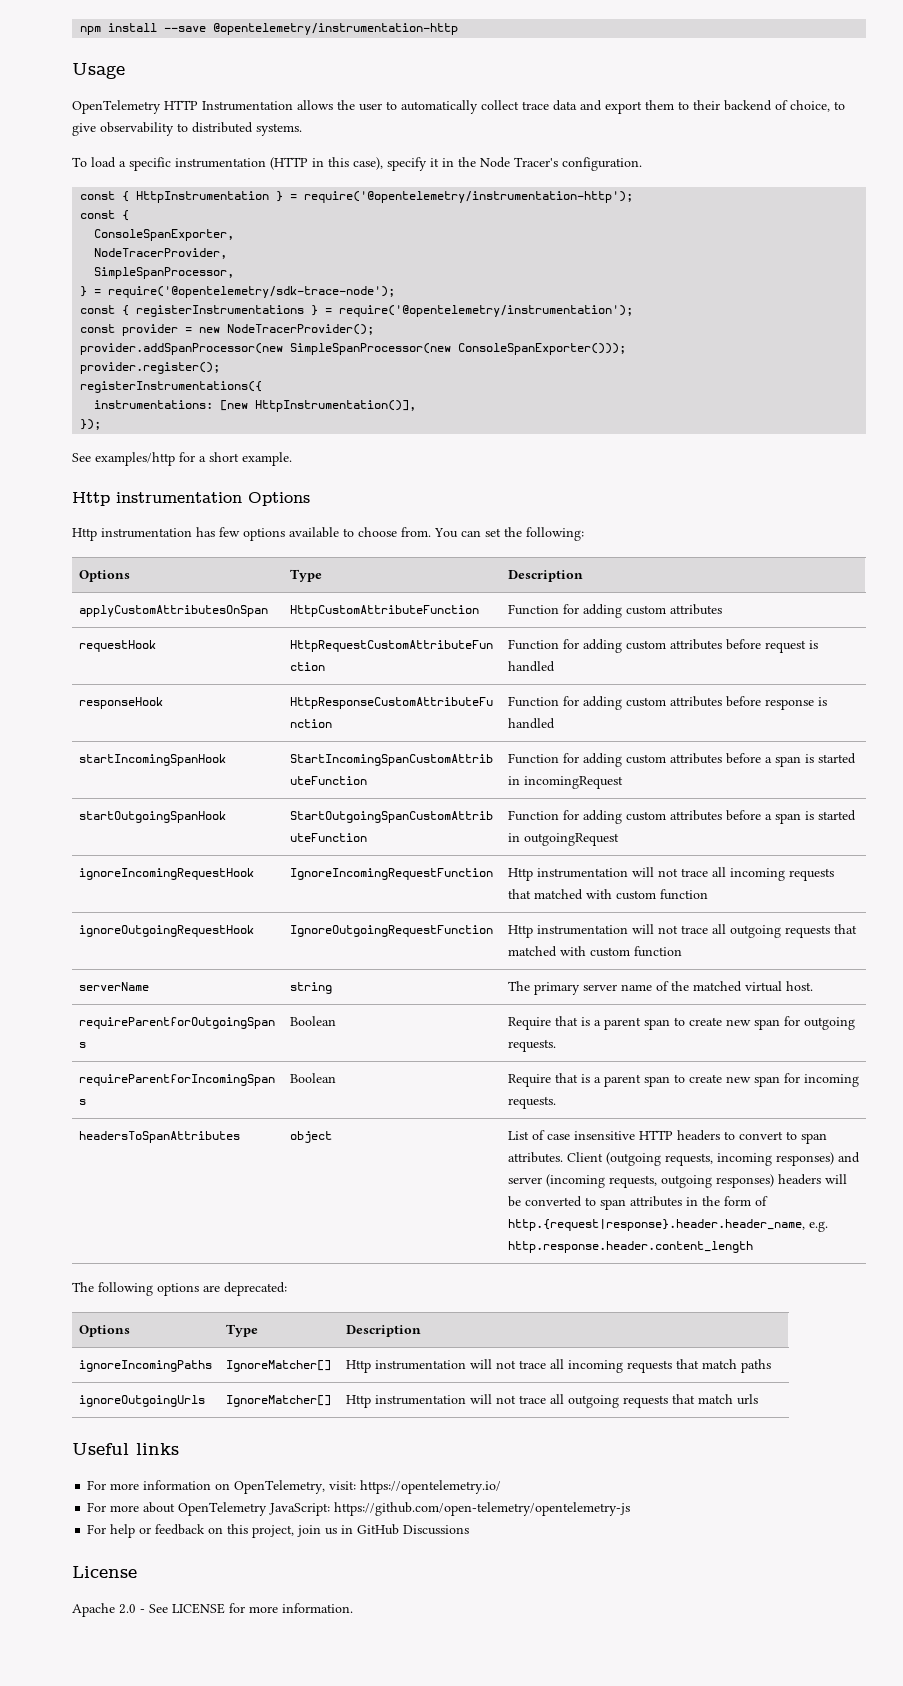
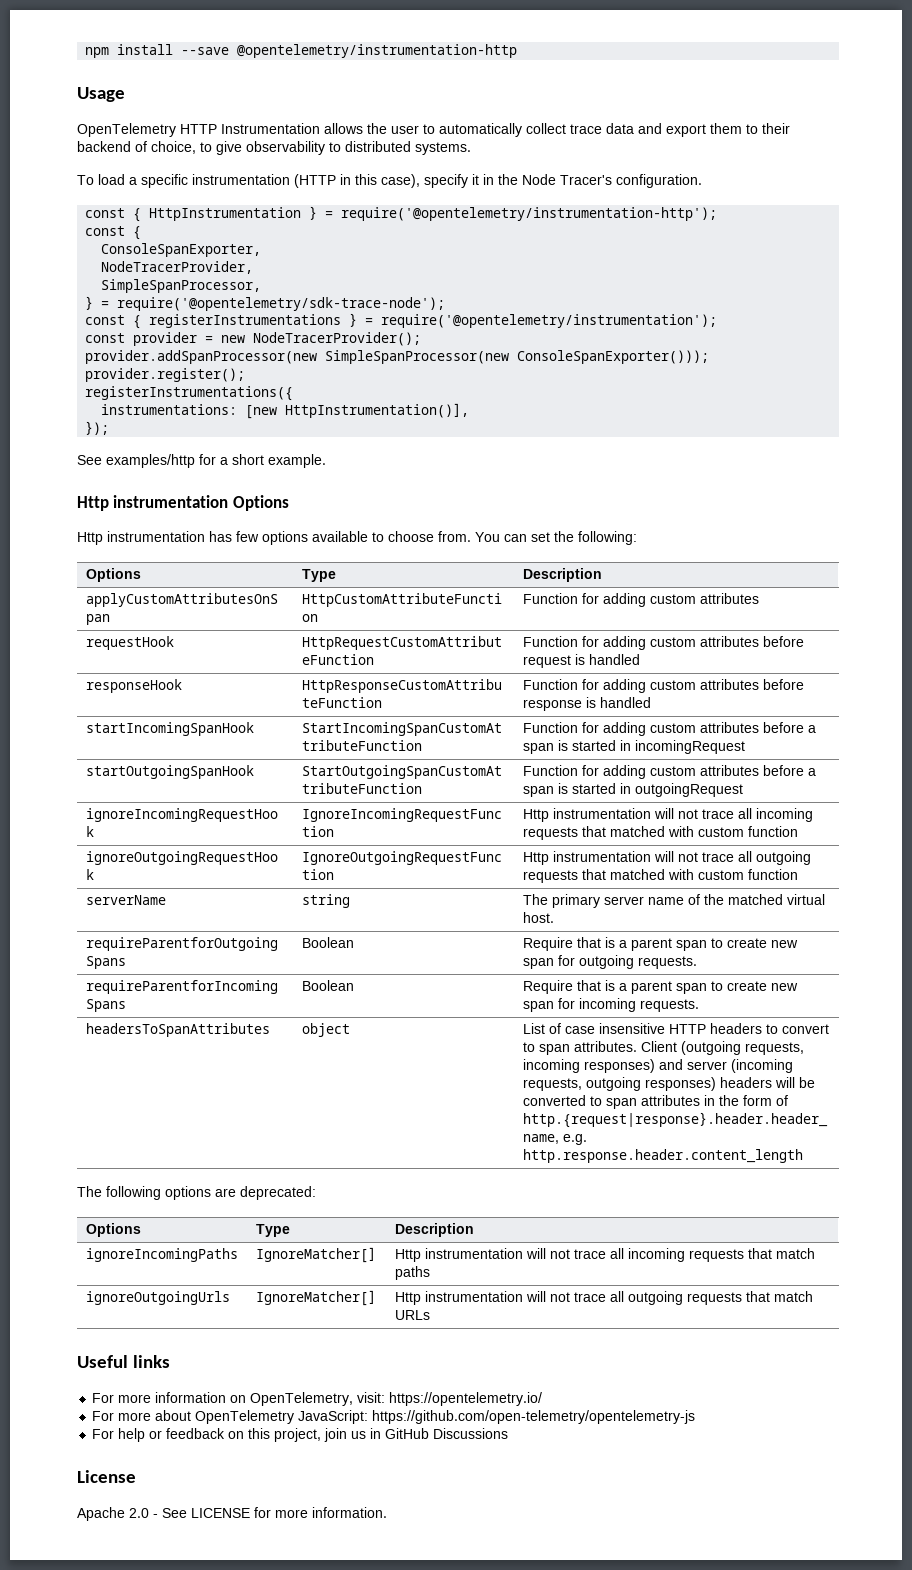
[736,1394,758,1405] urls -> [394,1310,430,1320] URLs

